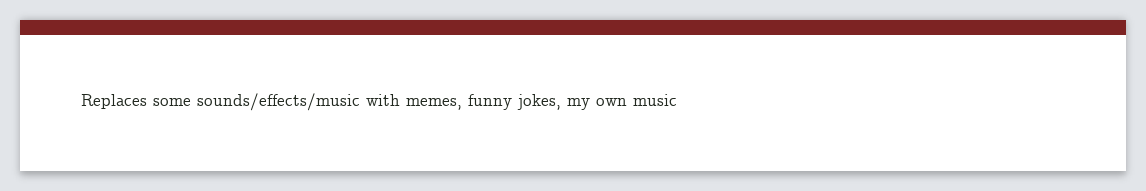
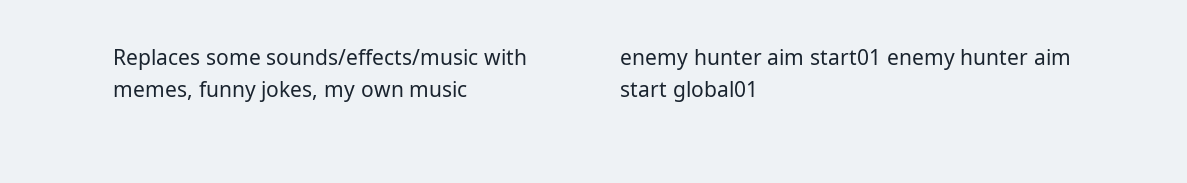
(677, 100) none -> [620,49,1072,70] [620,81,758,102] // enemy hunter aim start01 enemy hunter aim start global01

